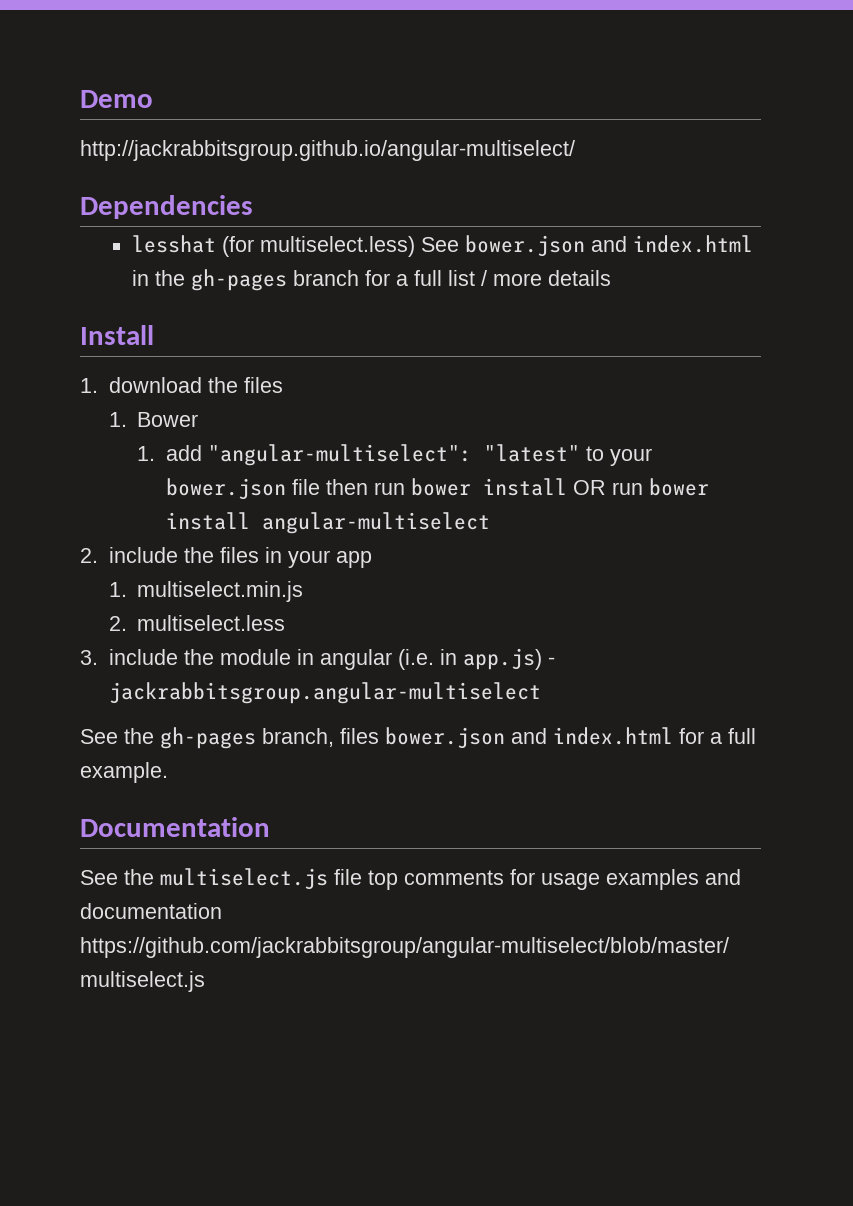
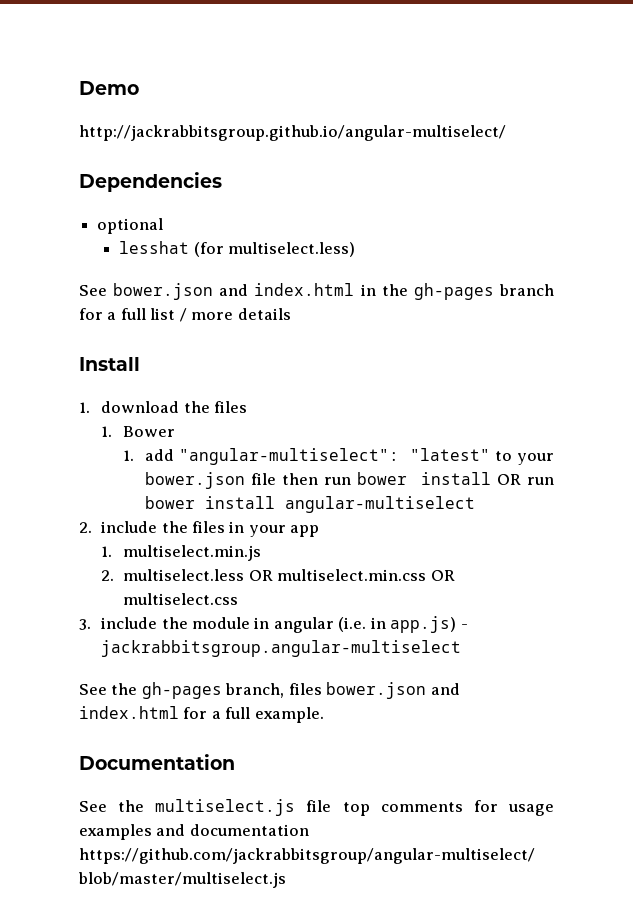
(253, 207) none -> [97,218,164,234] // optional
(416, 246) none -> (356, 249) //
(286, 623) none -> [248,569,455,581] [123,593,239,605] OR multiselect.min.css OR multiselect.css

